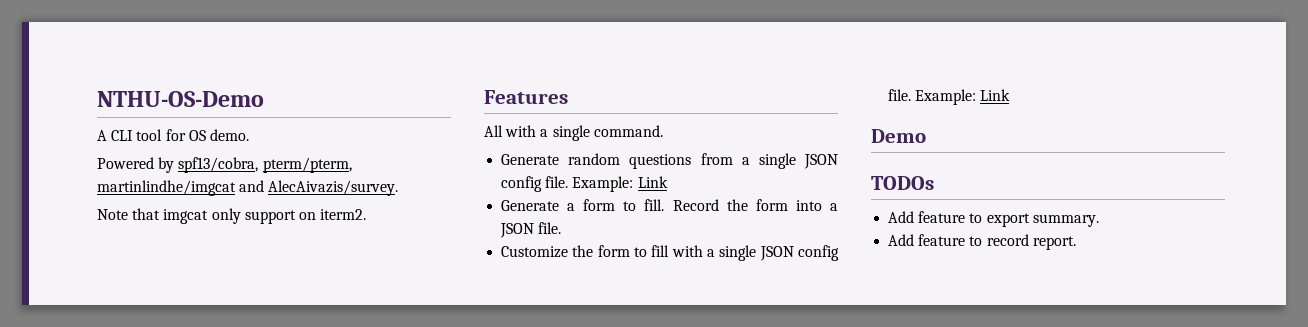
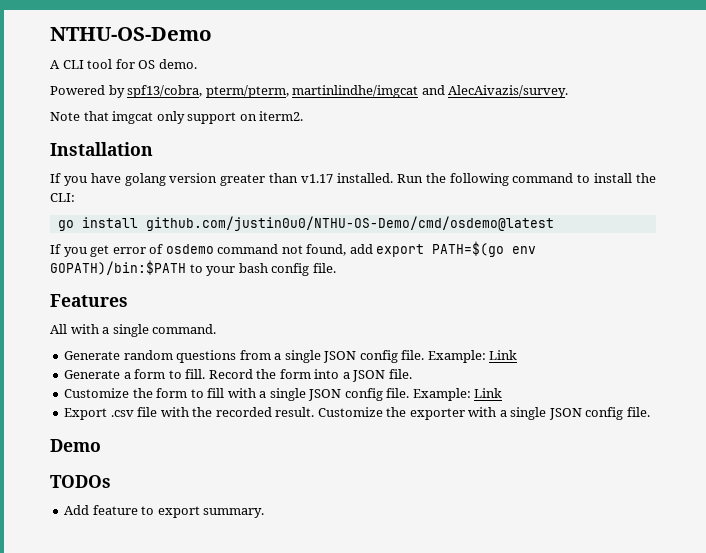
(367, 214) none -> [50,142,153,156] [50,173,657,186] [50,193,75,202] [57,216,554,231] [50,241,537,257] [50,260,336,276] // Installation // If you have golang version greater than v1.17 installed. Run the following command to install the CLI: // go install github.com/justin0u0/NTHU-OS-Demo/cmd/osdemo@latest // If you get error of osdemo command not found, add export PATH=$(go env GOPATH)/bin:$PATH to your bash config file.
(1011, 95) none -> [64,407,650,420] // Export .csv file with the recorded result. Customize the exporter with a single JSON config file.
[888,234,1076,250] // Add feature to record report. -> (265, 513) none

